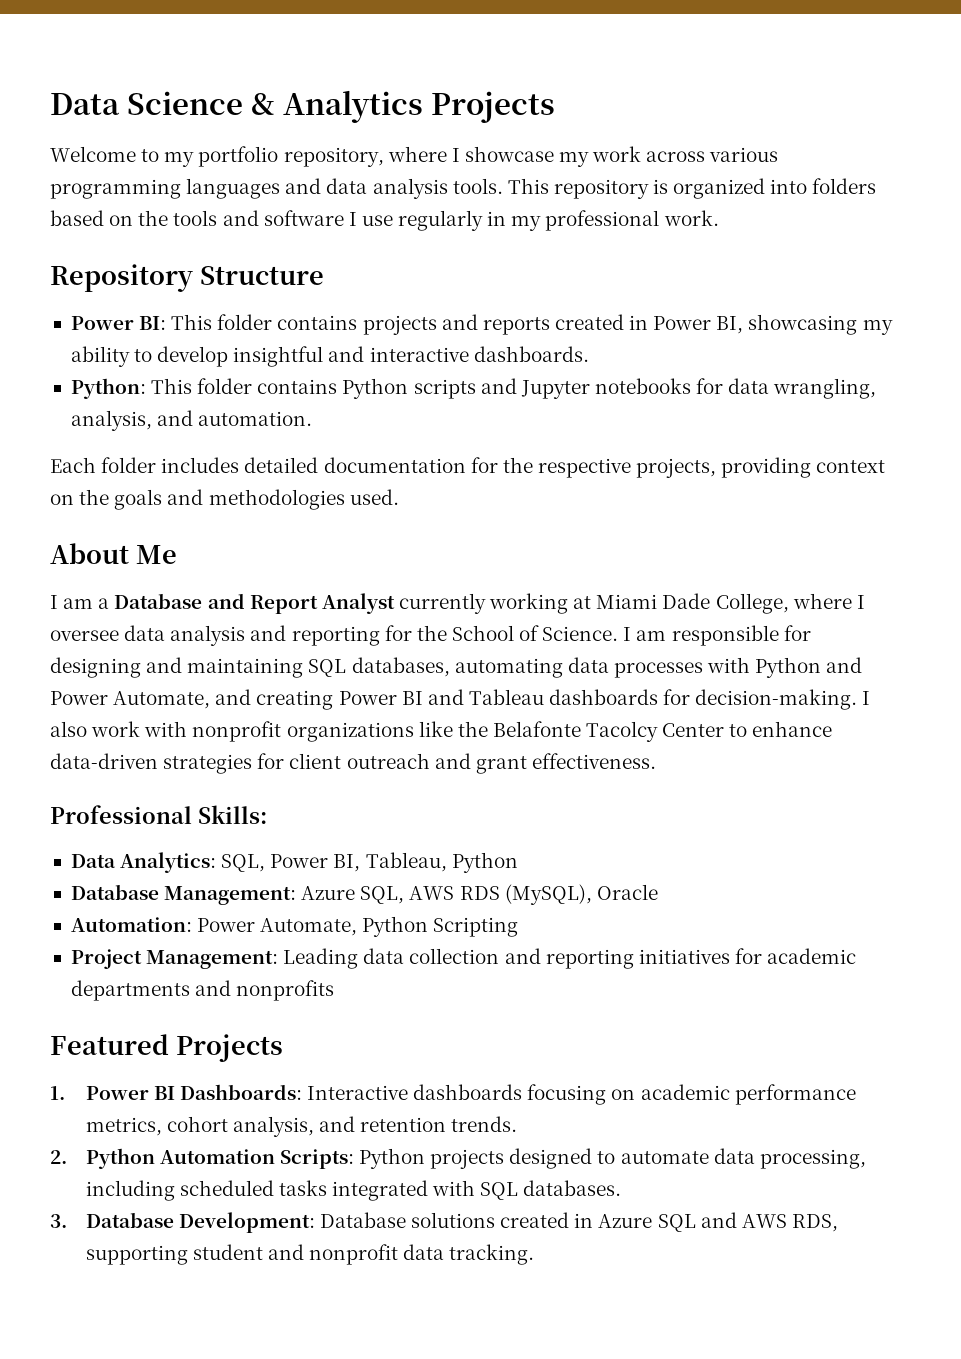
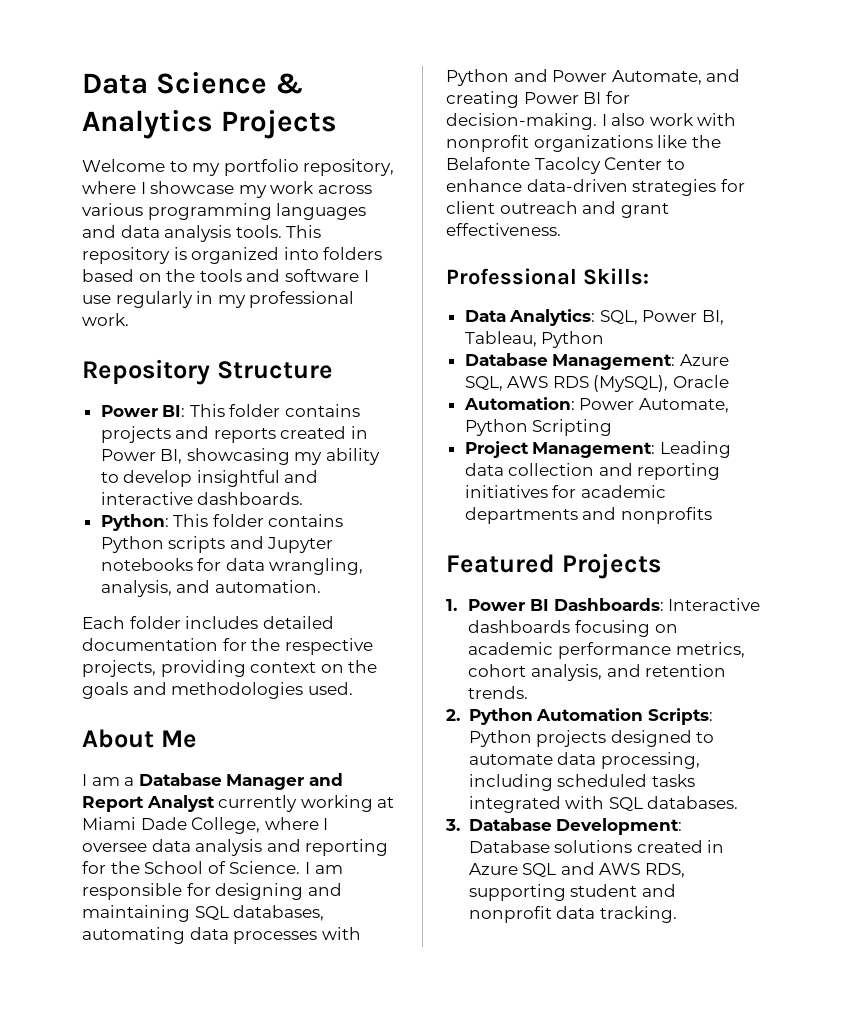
(203, 601) none -> [226,774,305,790] Manager
[427,689,659,705] and Tableau dashboards -> (602, 98) none

